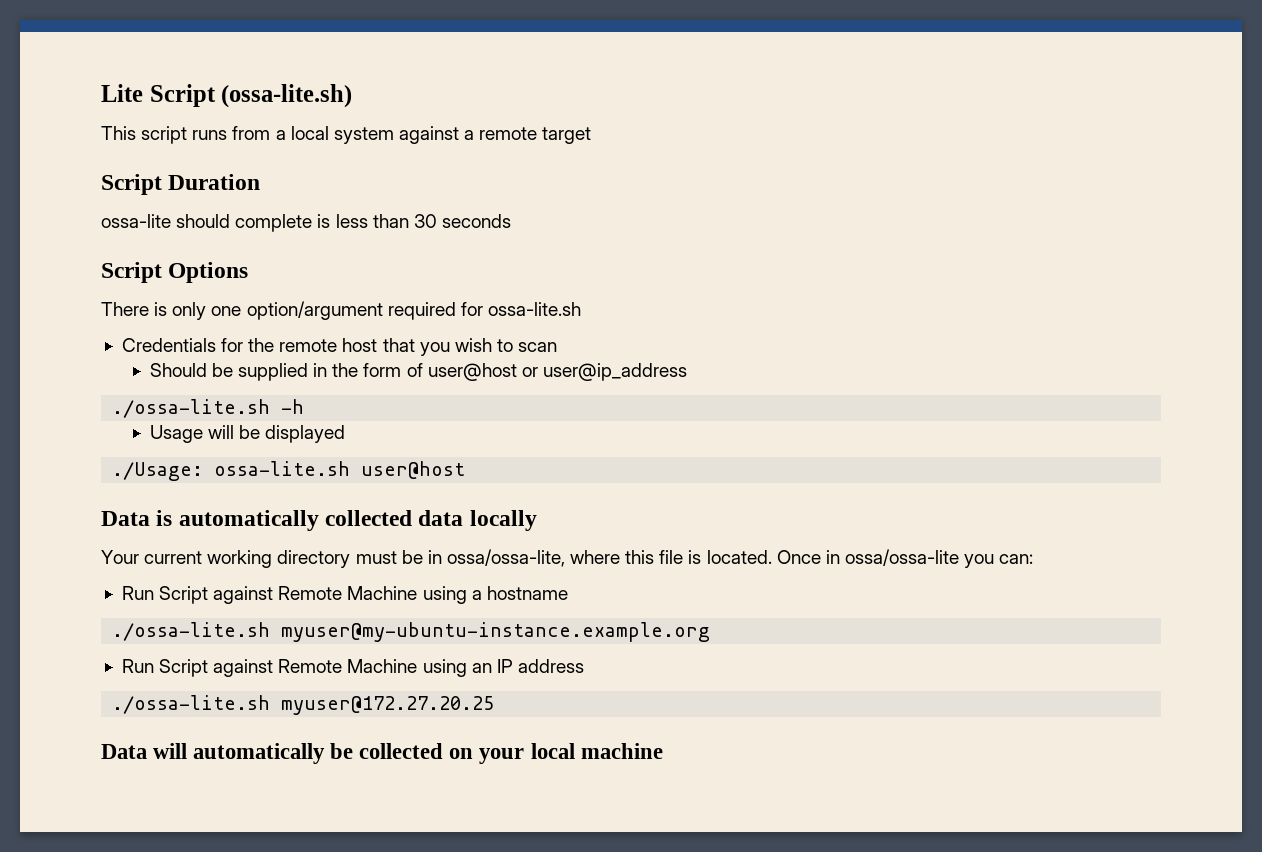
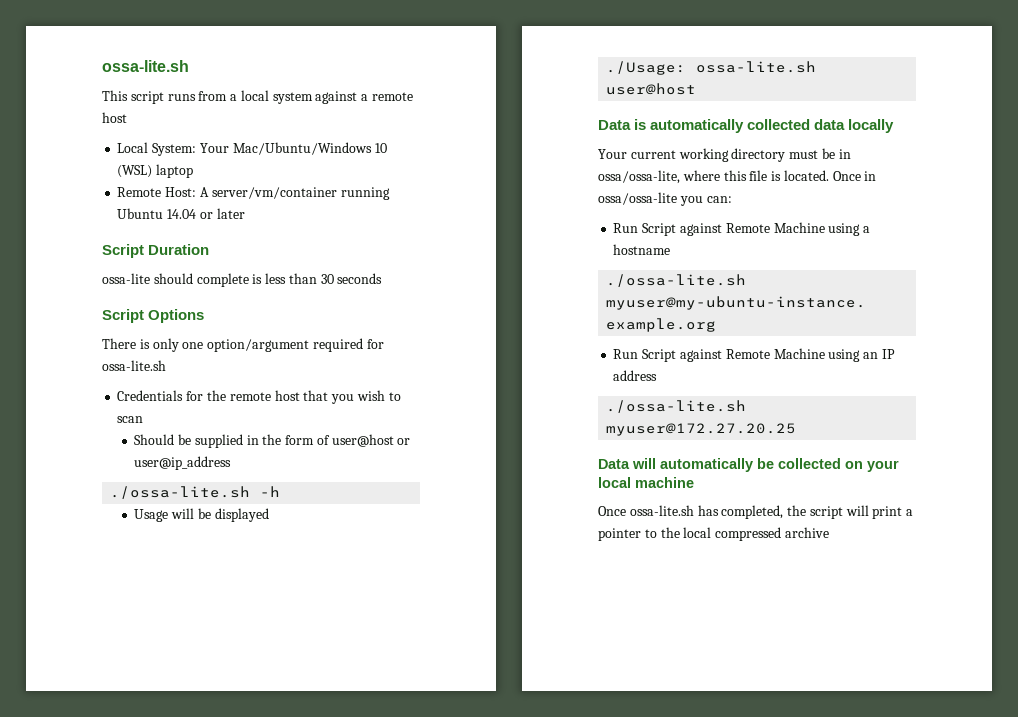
[101,84,353,108] Lite Script (ossa-lite.sh) -> [102,60,189,72] ossa-lite.sh
[542,127,592,144] target -> [102,112,127,123] [117,142,387,156] [117,164,194,178] [117,187,390,200] [117,208,245,219] host // Local System: Your Mac/Ubuntu/Windows 10 (WSL) laptop // Remote Host: A server/vm/container running Ubuntu 14.04 or later
(663, 751) none -> [598,505,914,519] [598,527,829,541] // Once ossa-lite.sh has completed, the script will print a pointer to the local compressed archive

